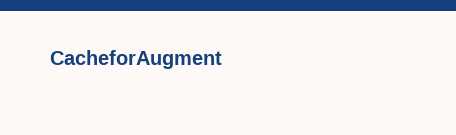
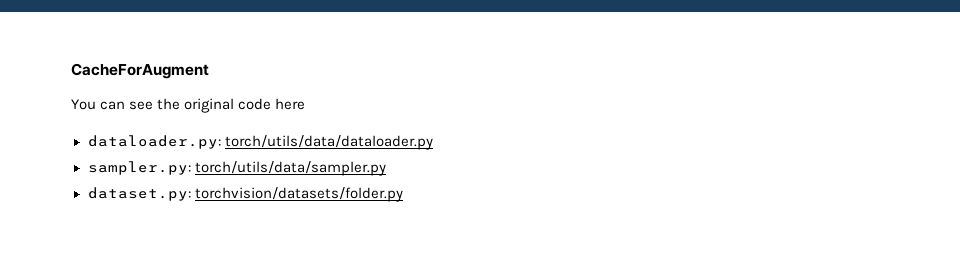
[50,50,222,69] CacheforAugment -> [71,63,209,79] [71,98,306,113] [87,135,433,150] [87,161,386,176] [87,187,403,202] CacheForAugment // You can see the original code here // dataloader.py: torch/utils/data/dataloader.py // sampler.py: torch/utils/data/sampler.py // dataset.py: torchvision/datasets/folder.py

